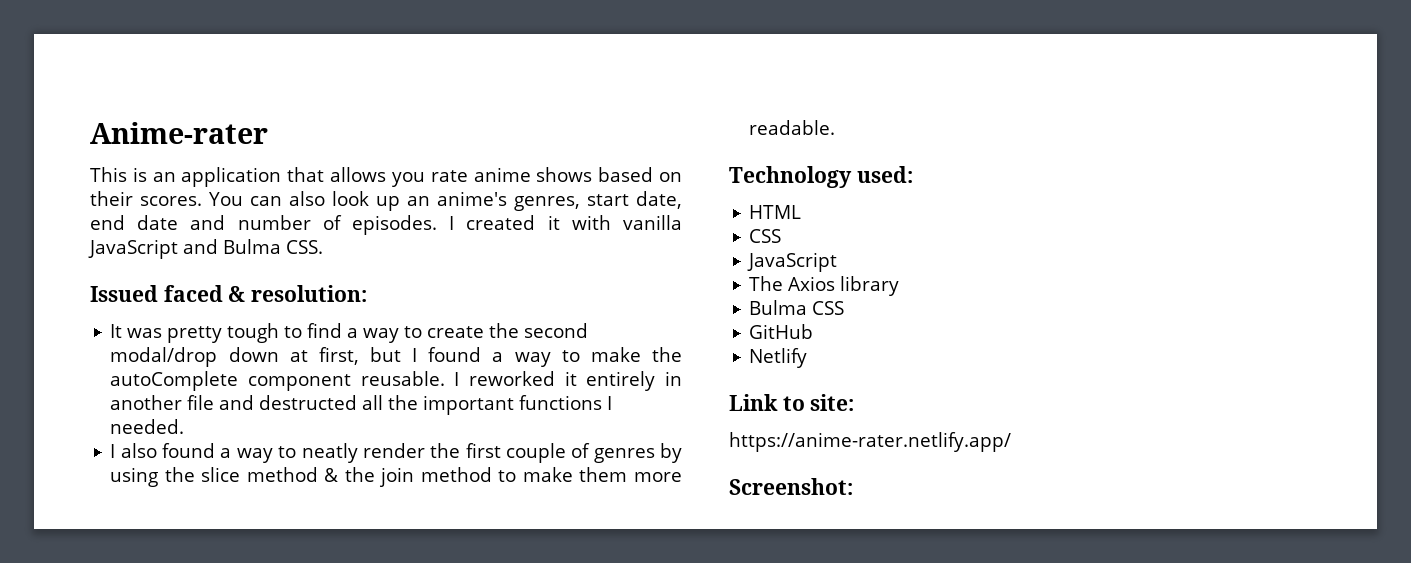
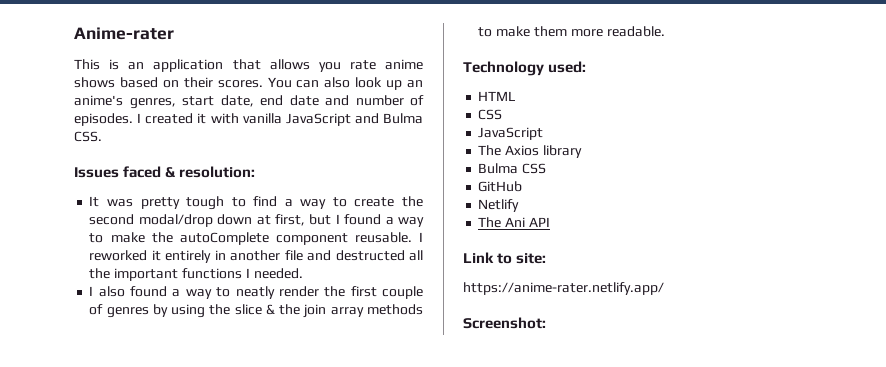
[90,285,158,302] Issued -> [74,167,119,178] Issues
[246,467,318,482] method -> (262, 309) none
[420,467,492,482] method -> [330,304,423,317] array methods
(808, 358) none -> [478,217,550,228] // The Ani API

